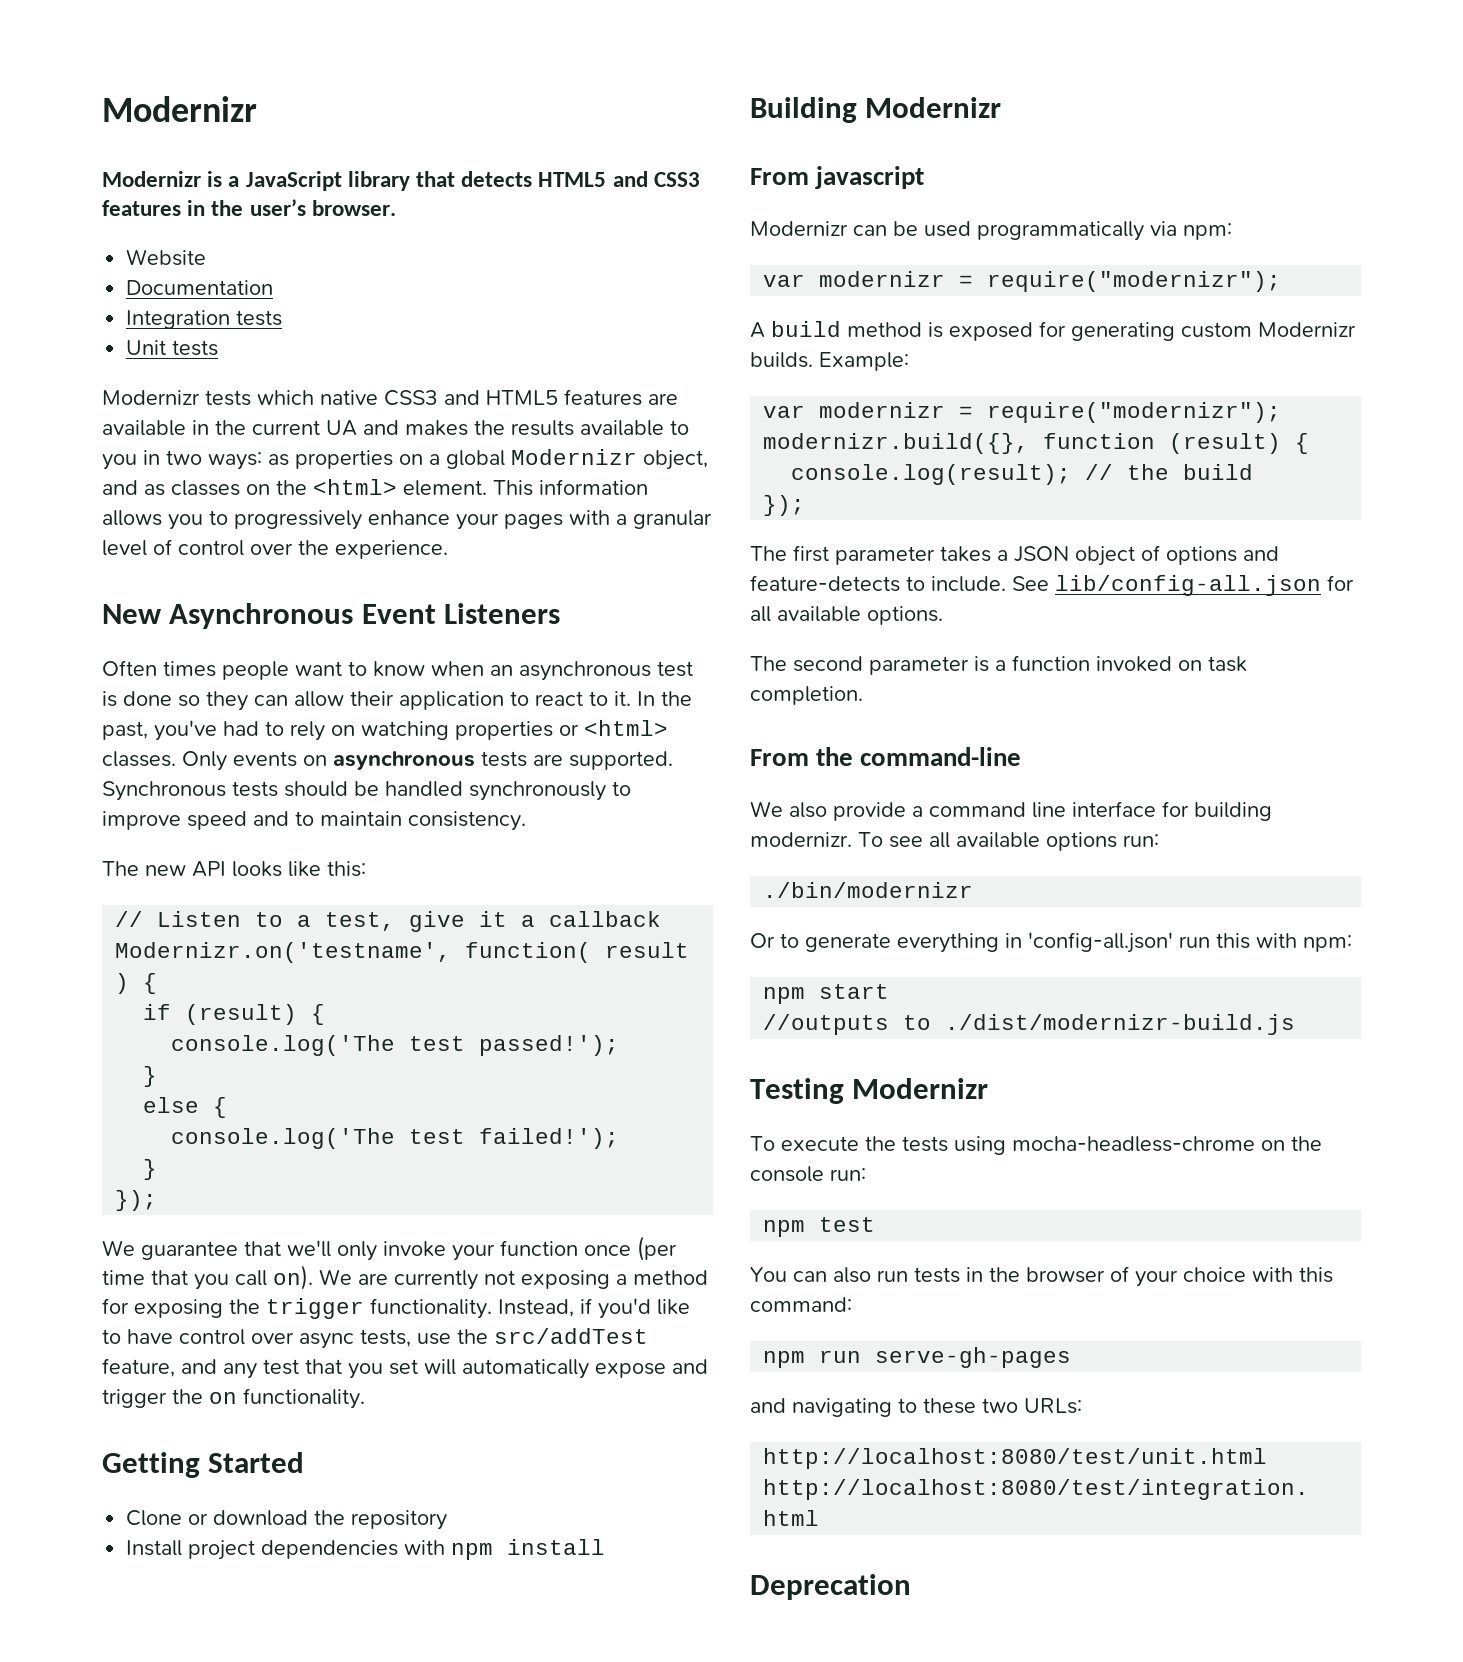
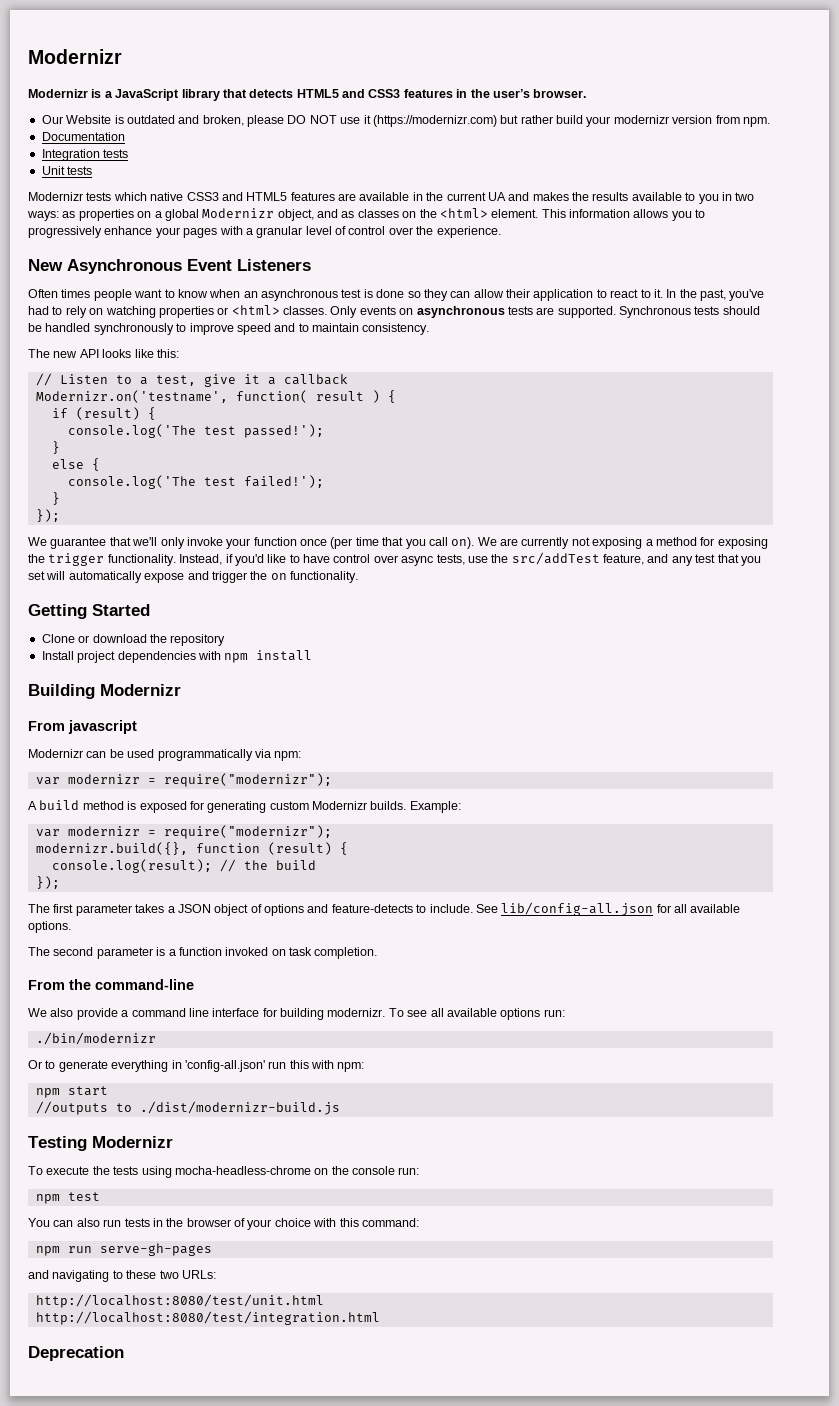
(396, 208) none -> [41,115,63,124] Our
(207, 257) none -> [114,115,770,127] is outdated and broken, please DO NOT use it (https://modernizr.com) but rather build your modernizr version from npm.

